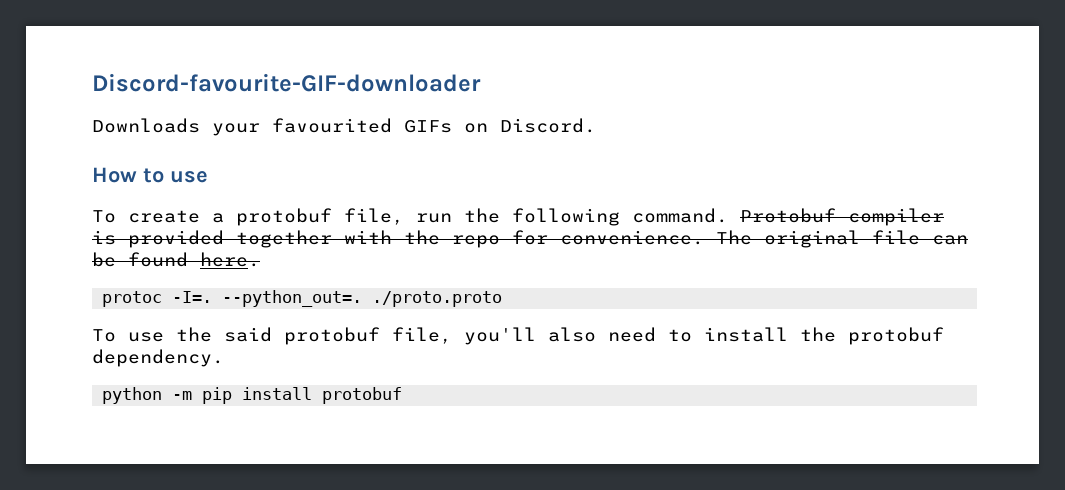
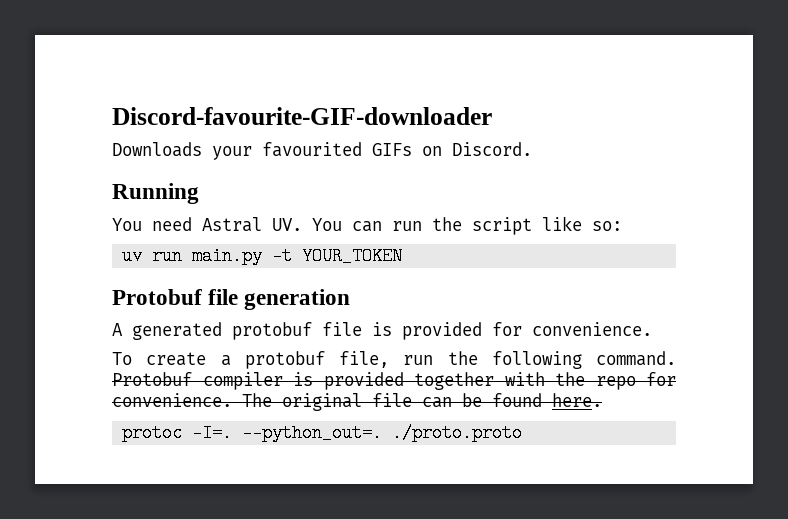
[92,167,208,183] How to use -> [112,183,199,204] [112,216,622,235] [122,247,403,265] [112,289,351,310] [112,322,652,340] Running // You need Astral UV. You can run the script like so: // uv run main.py -t YOUR_TOKEN // Protobuf file generation // A generated protobuf file is provided for convenience.
[92,327,944,345] [92,349,224,367] [102,387,403,404] // To use the said protobuf file, you'll also need to install the protobuf dependency. // python -m pip install protobuf -> (523, 433) none

